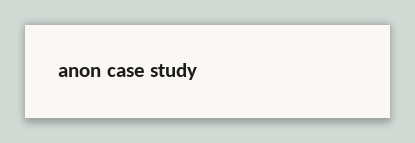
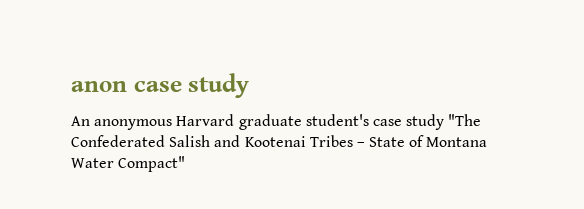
(198, 71) none -> [71,114,482,130] [71,135,488,147] [71,156,186,172] // An anonymous Harvard graduate student's case study "The Confederated Salish and Kootenai Tribes – State of Montana Water Compact"

